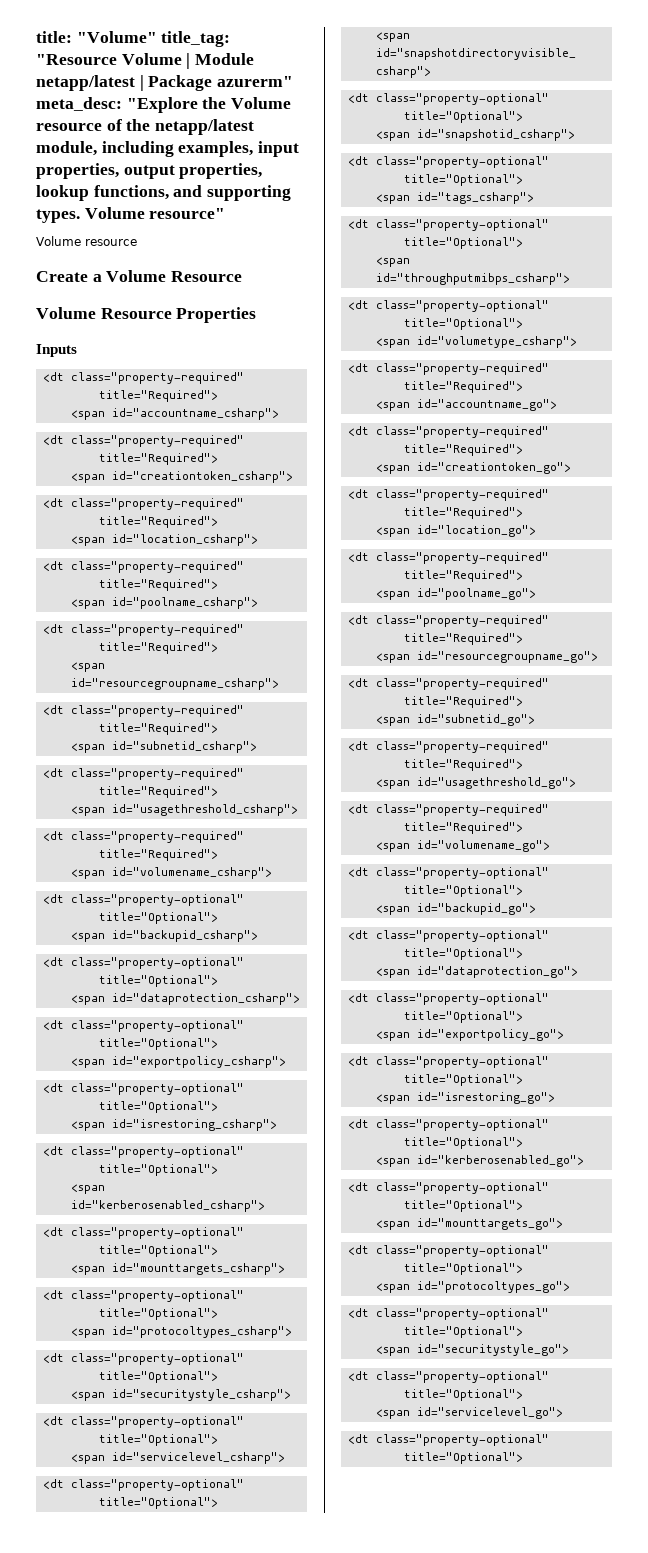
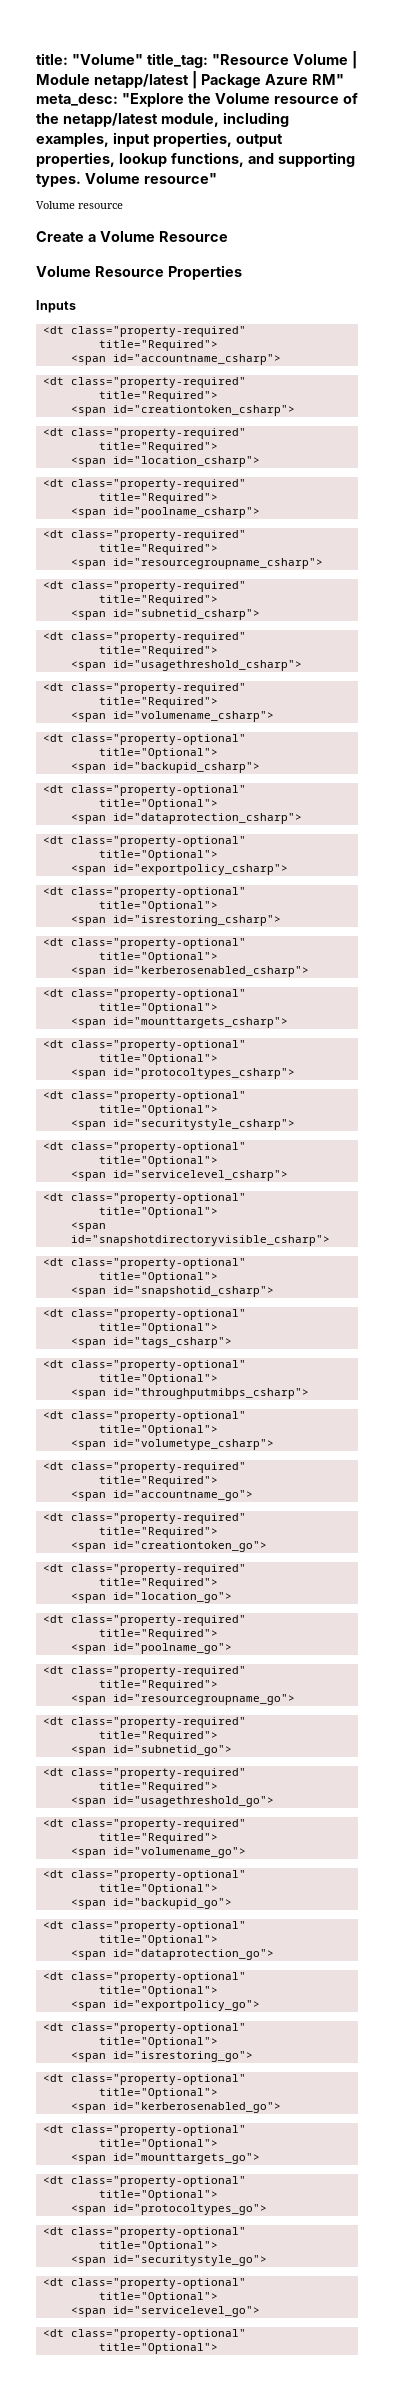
[217,76,294,87] azurerm" -> [264,74,344,85] Azure RM"

